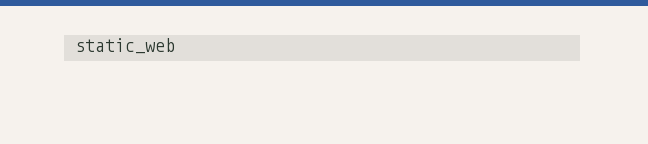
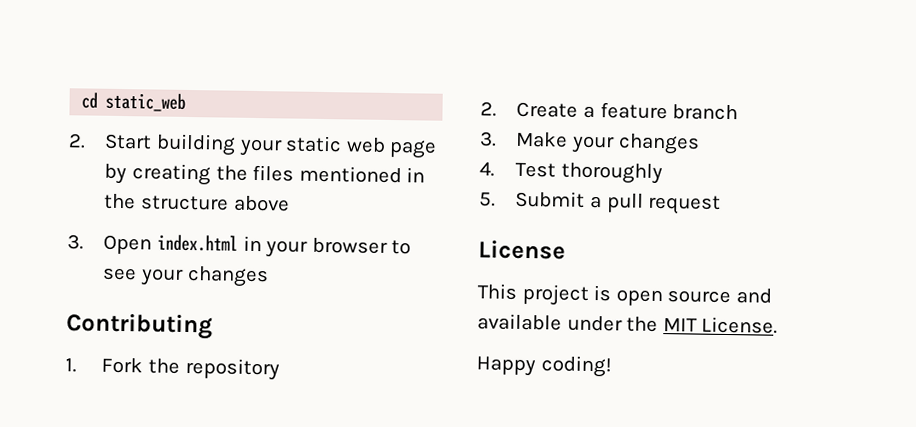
(75, 46) none -> [81,92,99,109] cd
(176, 46) none -> [68,133,438,159] [104,163,426,186] [104,193,290,212] [67,234,412,258] [102,265,269,288] [66,312,213,340] [65,357,280,381] [480,101,739,121] [479,131,700,155] [479,161,663,185] [479,190,722,215] [478,239,566,260] [477,283,772,307] [477,313,779,334] [476,355,612,378] // 2. Start building your static web page by creating the files mentioned in the structure above // 3. Open index.html in your browser to see your changes // Contributing // 1. Fork the repository // 2. Create a feature branch // 3. Make your changes // 4. Test thoroughly // 5. Submit a pull request // License // This project is open source and available under the MIT License. // Happy coding!

